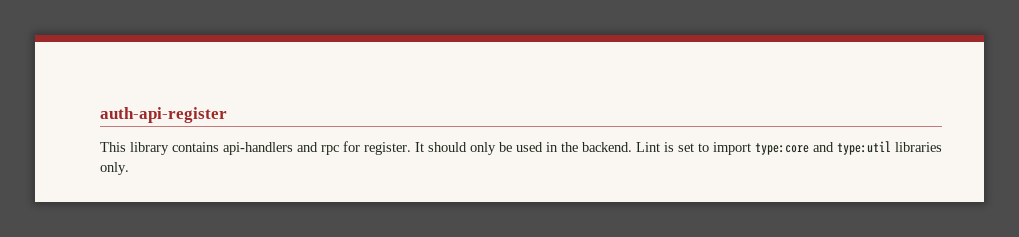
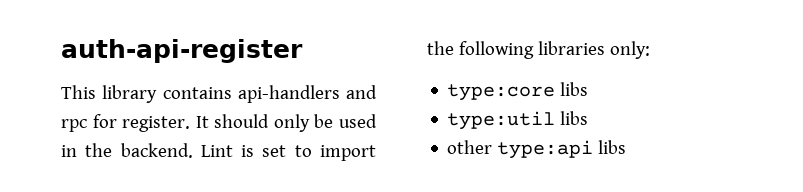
[755,141,942,155] [100,162,129,175] type:core and type:util libraries only. -> [427,41,650,59] [447,82,589,101] [447,111,589,130] [447,140,627,159] the following libraries only: // type:core libs // type:util libs // other type:api libs

